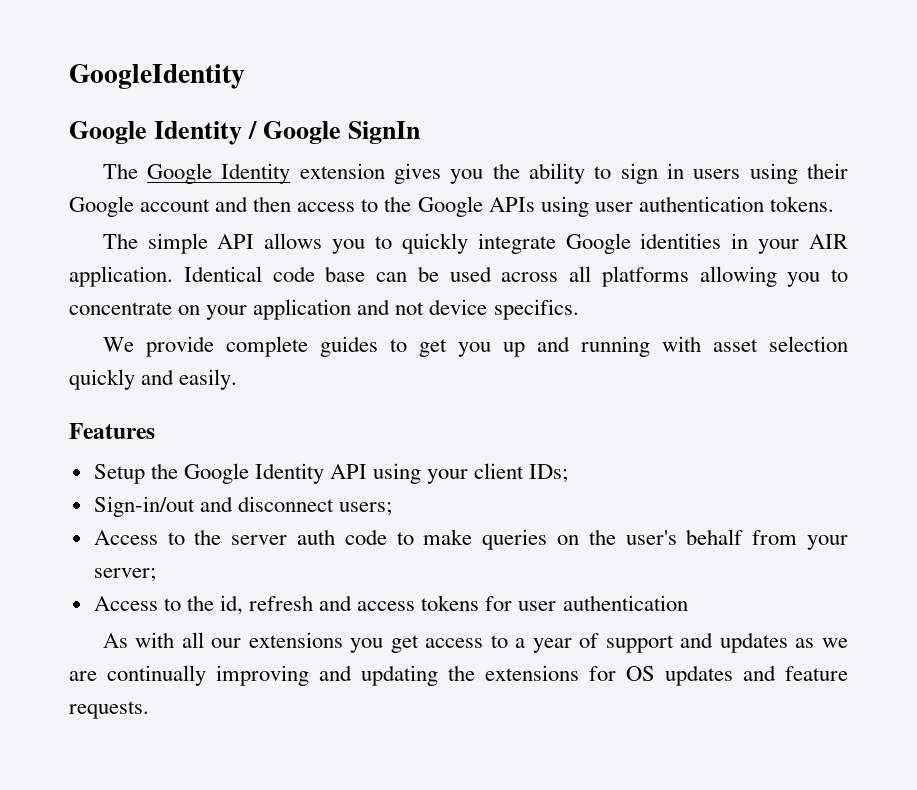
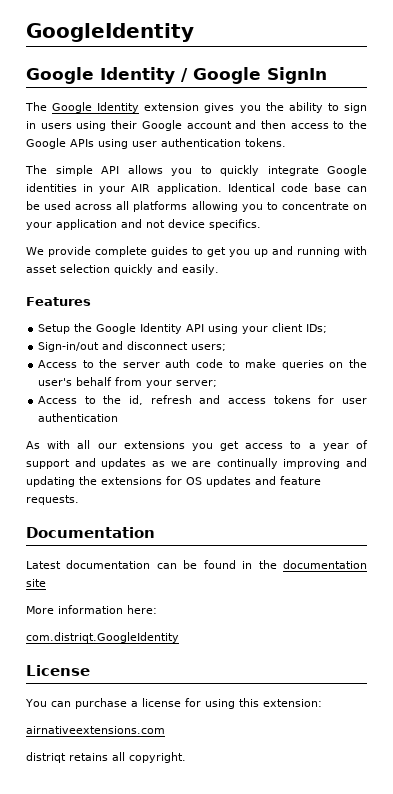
(149, 710) none -> [26,527,155,538] [26,560,367,569] [26,579,46,587] [26,605,157,614] [26,632,179,643] [26,665,90,676] [25,698,322,709] [26,726,165,734] [26,752,186,763] // Documentation // Latest documentation can be found in the documentation site // More information here: // com.distriqt.GoogleIdentity // License // You can purchase a license for using this extension: // airnativeextensions.com // distriqt retains all copyright.

